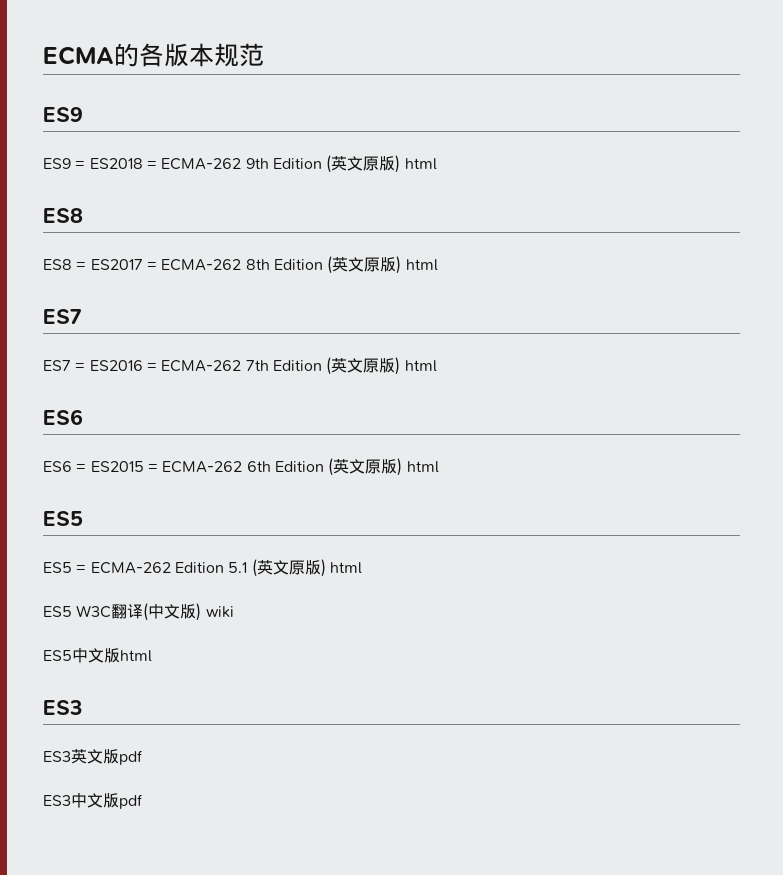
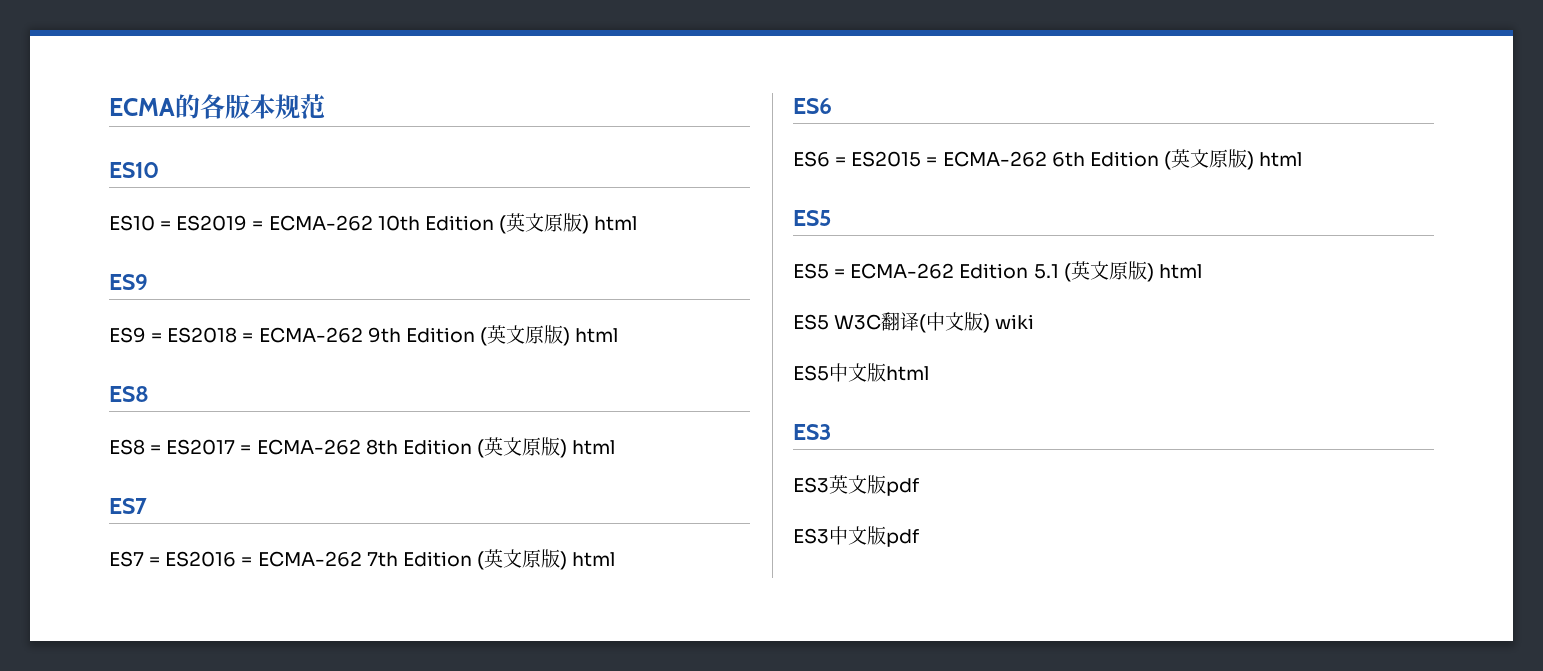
(264, 55) none -> [109,162,159,178] [109,213,638,234] // ES10 // ES10 = ES2019 = ECMA-262 10th Edition (英文原版) html

